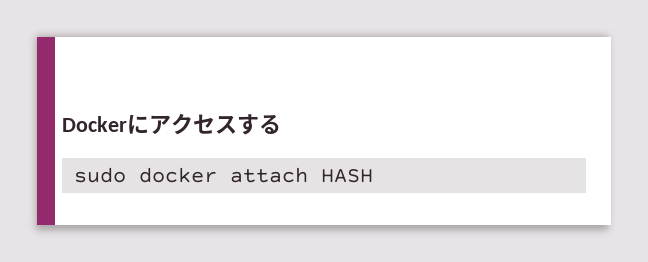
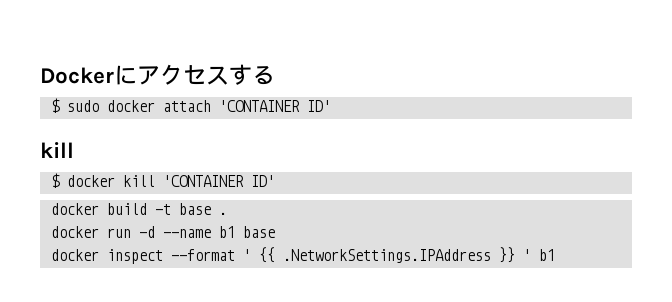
(281, 124) none -> [50,98,60,113] $
[321,169,373,183] HASH -> [218,100,331,112] [40,142,74,158] [50,173,275,188] [50,203,227,215] [50,226,275,238] [50,247,555,264] 'CONTAINER ID' // kill // $ docker kill 'CONTAINER ID' // docker build -t base . // docker run -d --name b1 base // docker inspect --format ' {{ .NetworkSettings.IPAddress }} ' b1

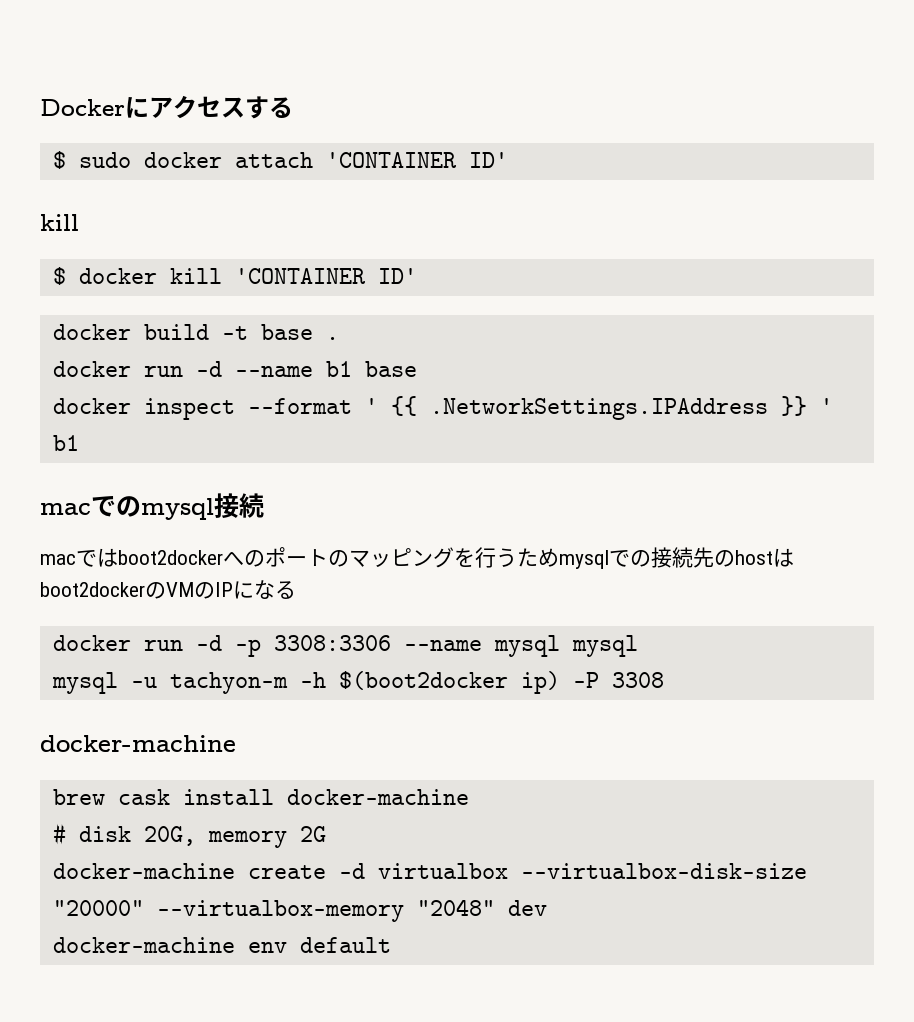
(555, 255) none -> [40,493,264,520] [40,547,794,569] [40,580,296,599] [52,635,638,657] [51,671,664,694] [40,735,236,752] [52,789,469,805] [52,823,326,848] [52,863,807,879] [52,899,547,922] [52,937,391,953] // macでのmysql接続 // macではboot2dockerへのポートのマッピングを行うためmysqlでの接続先のhostはboot2dockerのVMのIPになる // docker run -d -p 3308:3306 --name mysql mysql // mysql -u tachyon-m -h $(boot2docker ip) -P 3308 // docker-machine // brew cask install docker-machine // # disk 20G, memory 2G // docker-machine create -d virtualbox --virtualbox-disk-size "20000" --virtualbox-memory "2048" dev // docker-machine env default

